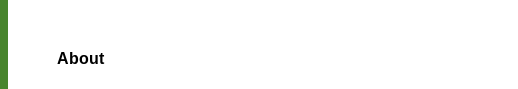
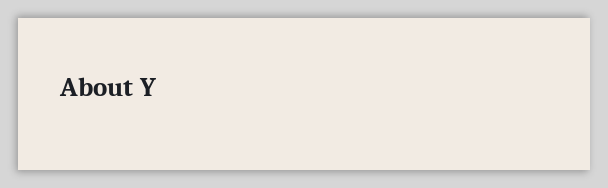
(105, 58) none -> [139,78,157,96] Y

